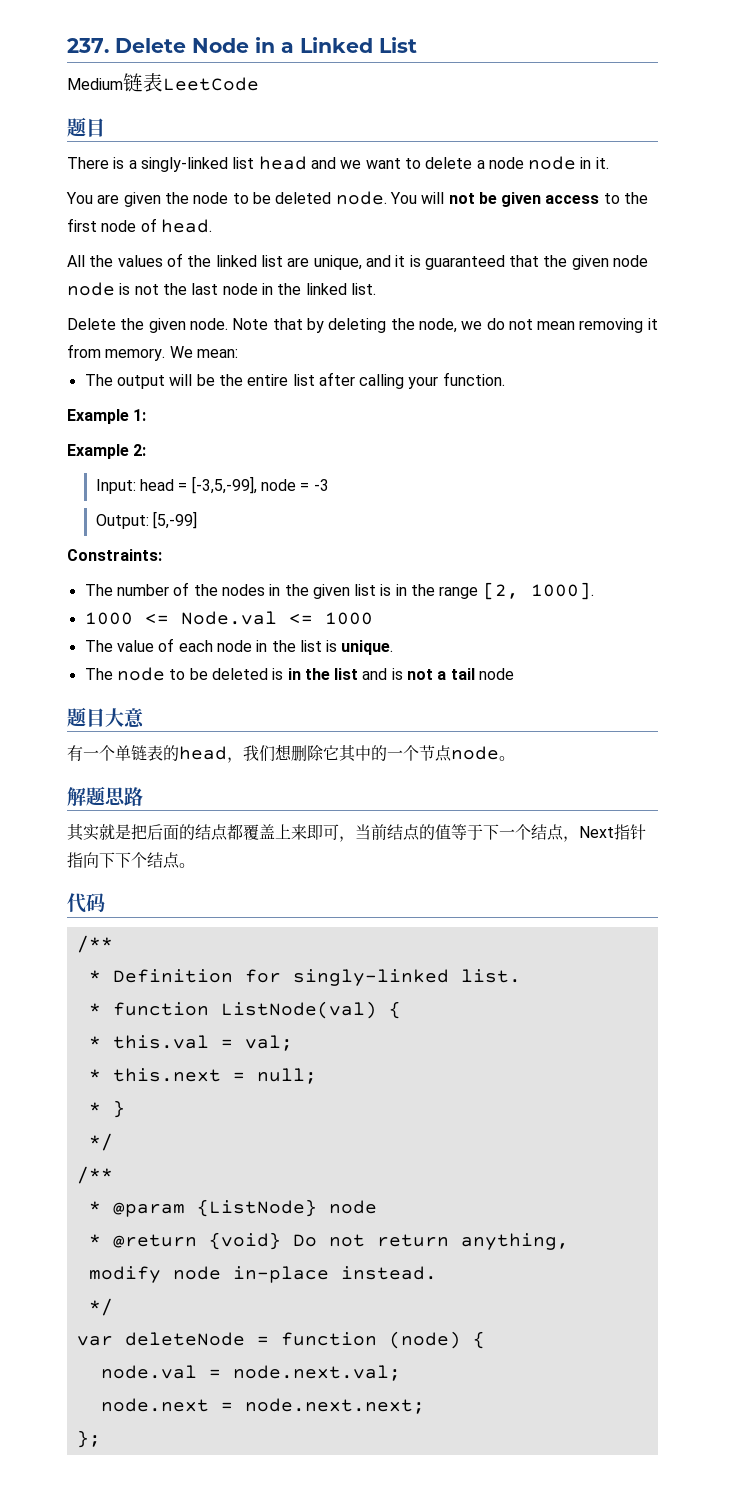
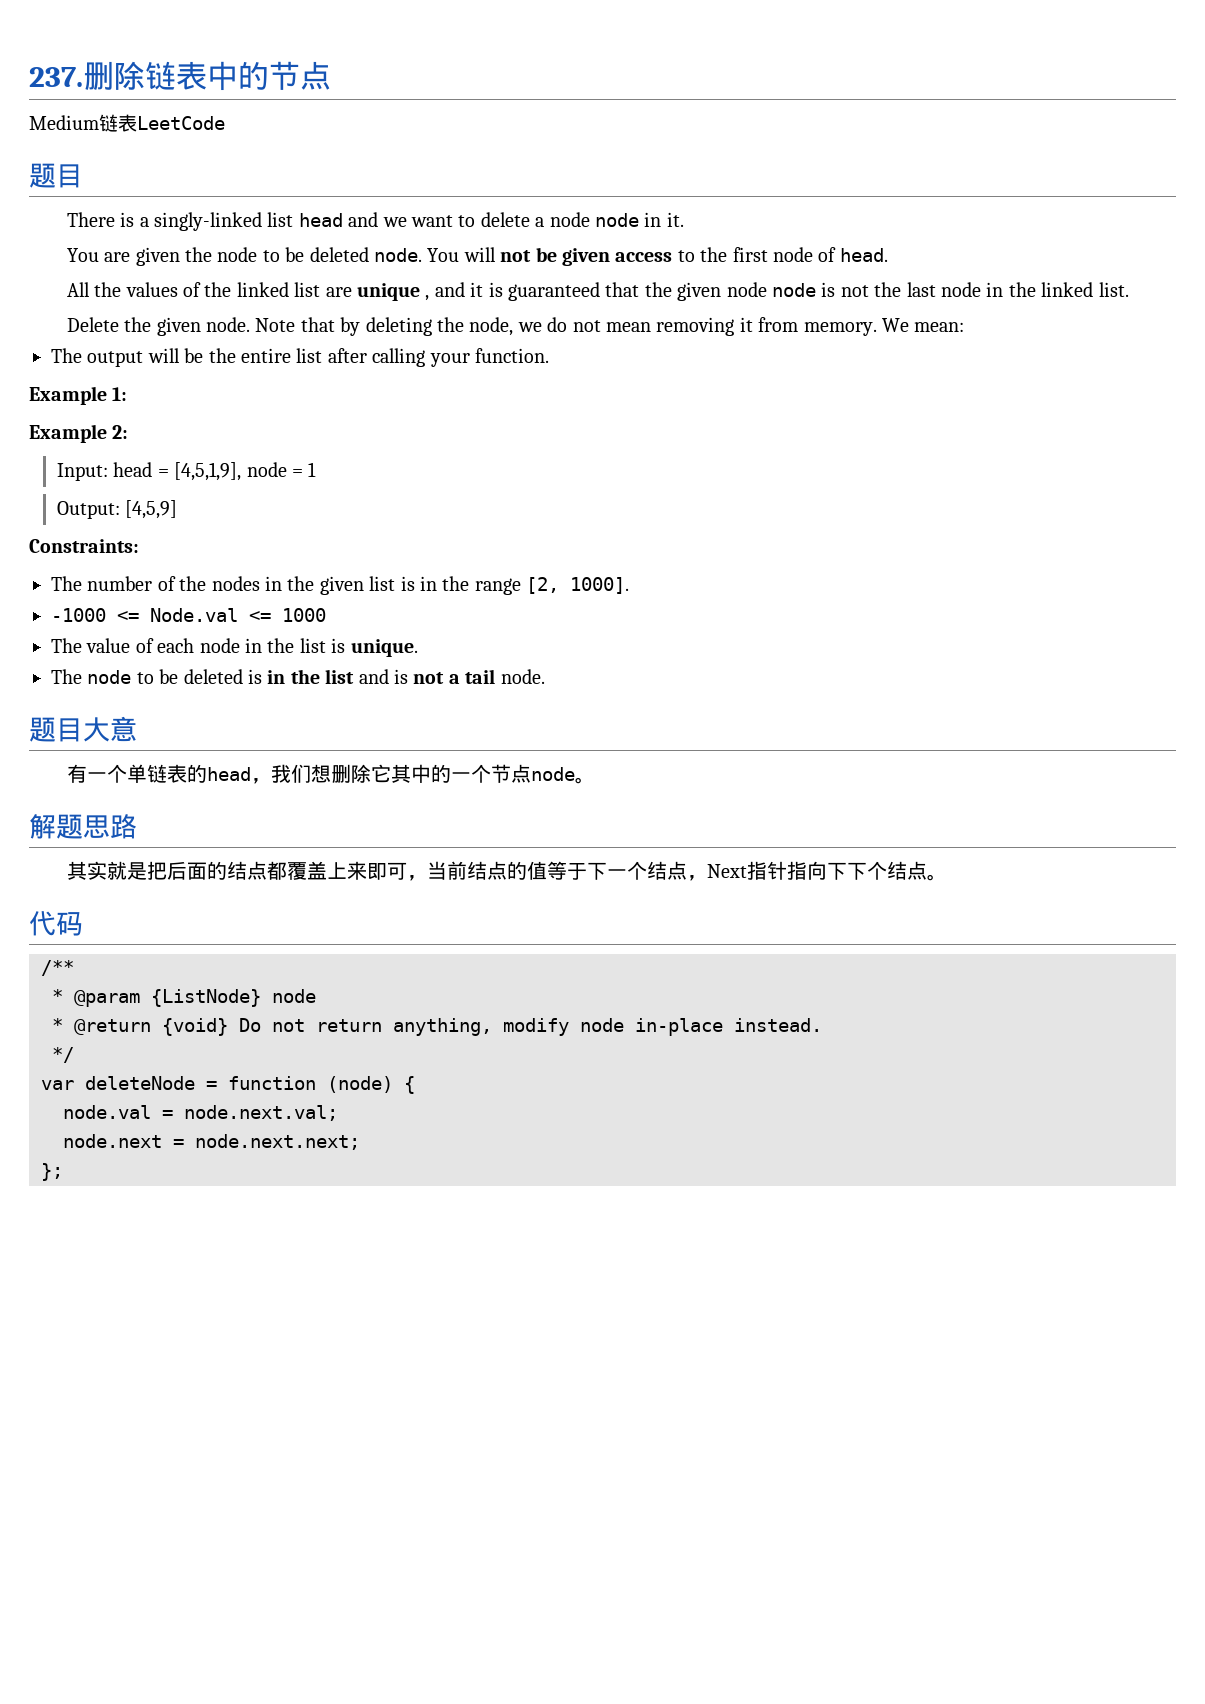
[115,37,417,53] Delete Node in a Linked List -> [83,61,331,91] 删除链表中的节点
[313,255,362,270] unique, -> [356,283,430,301] unique ,
[191,476,257,494] [-3,5,-99], -> [174,462,242,481] [4,5,1,9],
[313,479,329,491] -3 -> [308,462,317,477] 1
[152,511,197,529] [5,-99] -> [125,500,178,519] [4,5,9]
[84,612,133,625] 1000 -> [51,608,106,622] -1000
[479,668,515,680] node -> [500,669,545,684] node.
[88,969,521,986] [88,1001,401,1019] [88,1035,293,1051] [88,1068,317,1084] [88,1100,125,1118] [88,1133,113,1151] [76,1166,113,1184] // * Definition for singly-linked list. // * function ListNode(val) { // * this.val = val; // * this.next = null; // * } // */ // /** -> (74, 968) none

